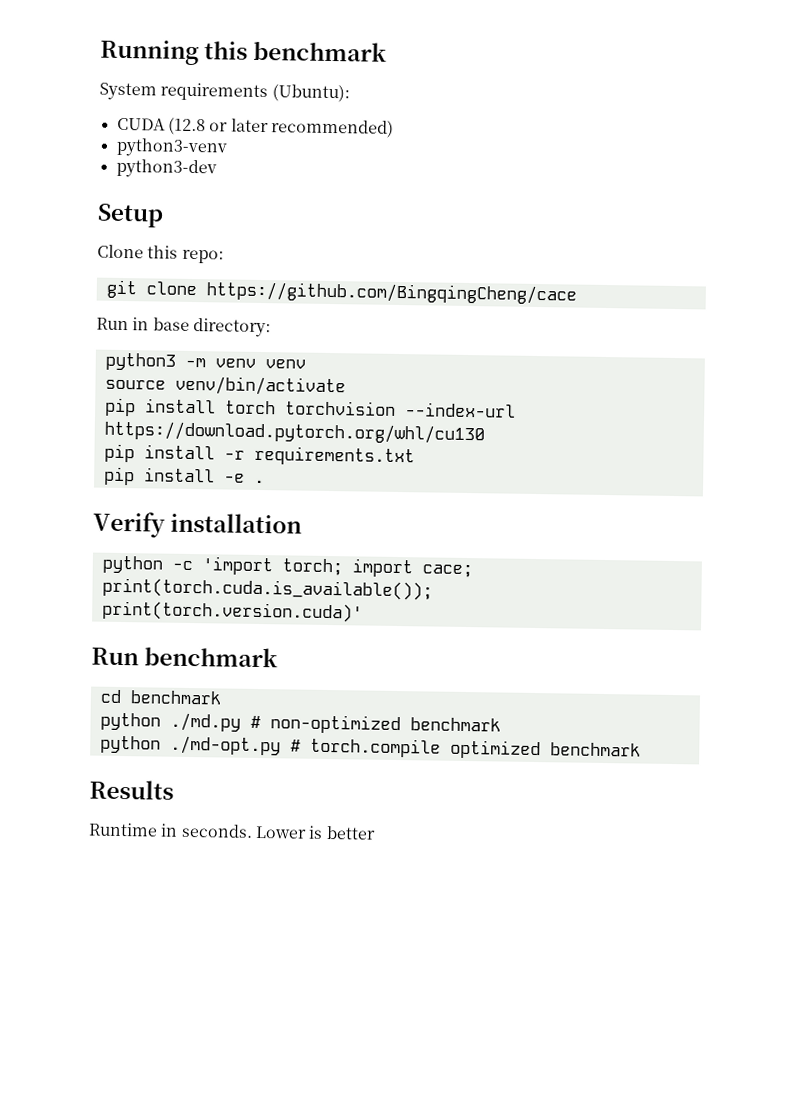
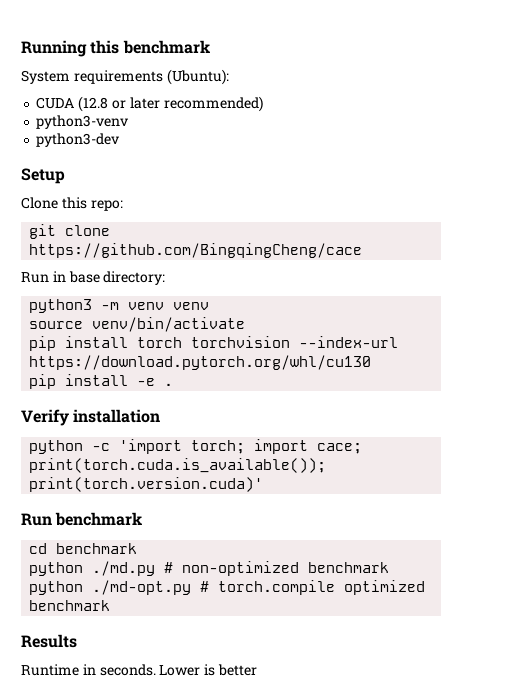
[103,443,415,467] // pip install -r requirements.txt -> (372, 362) none

